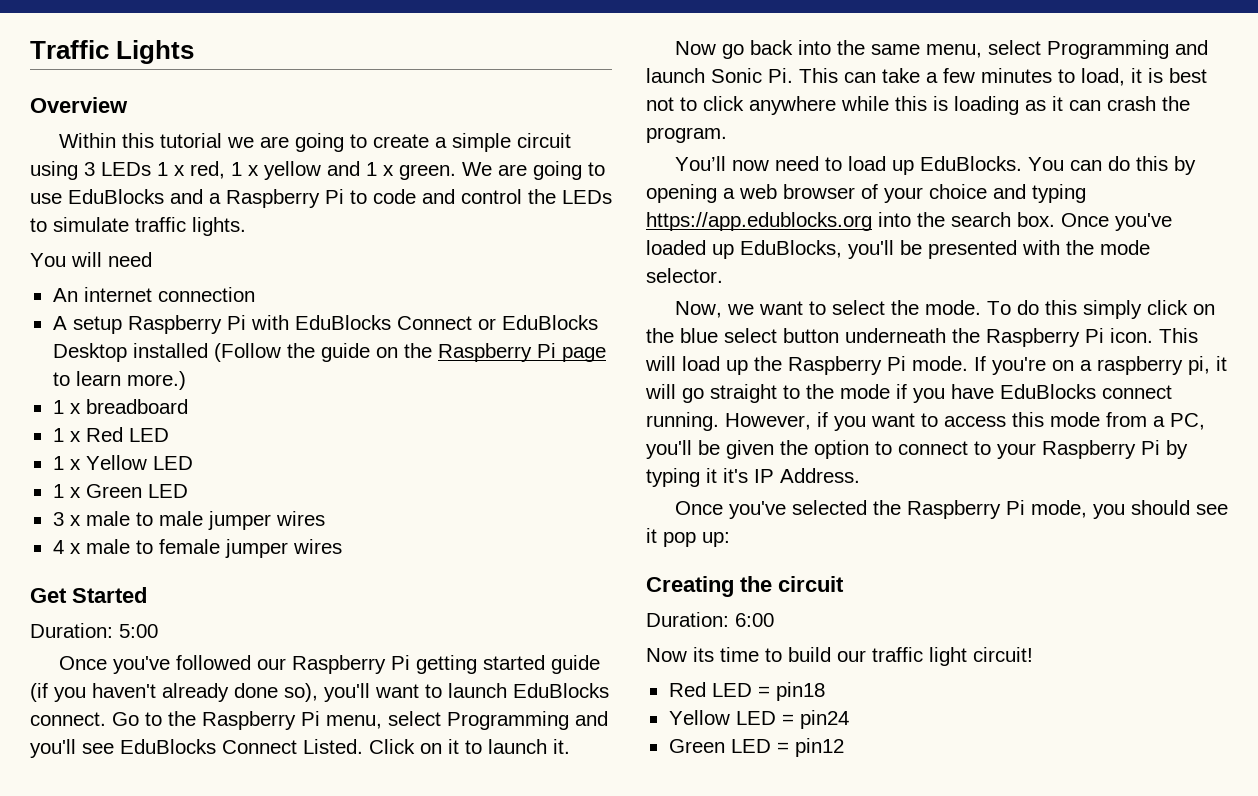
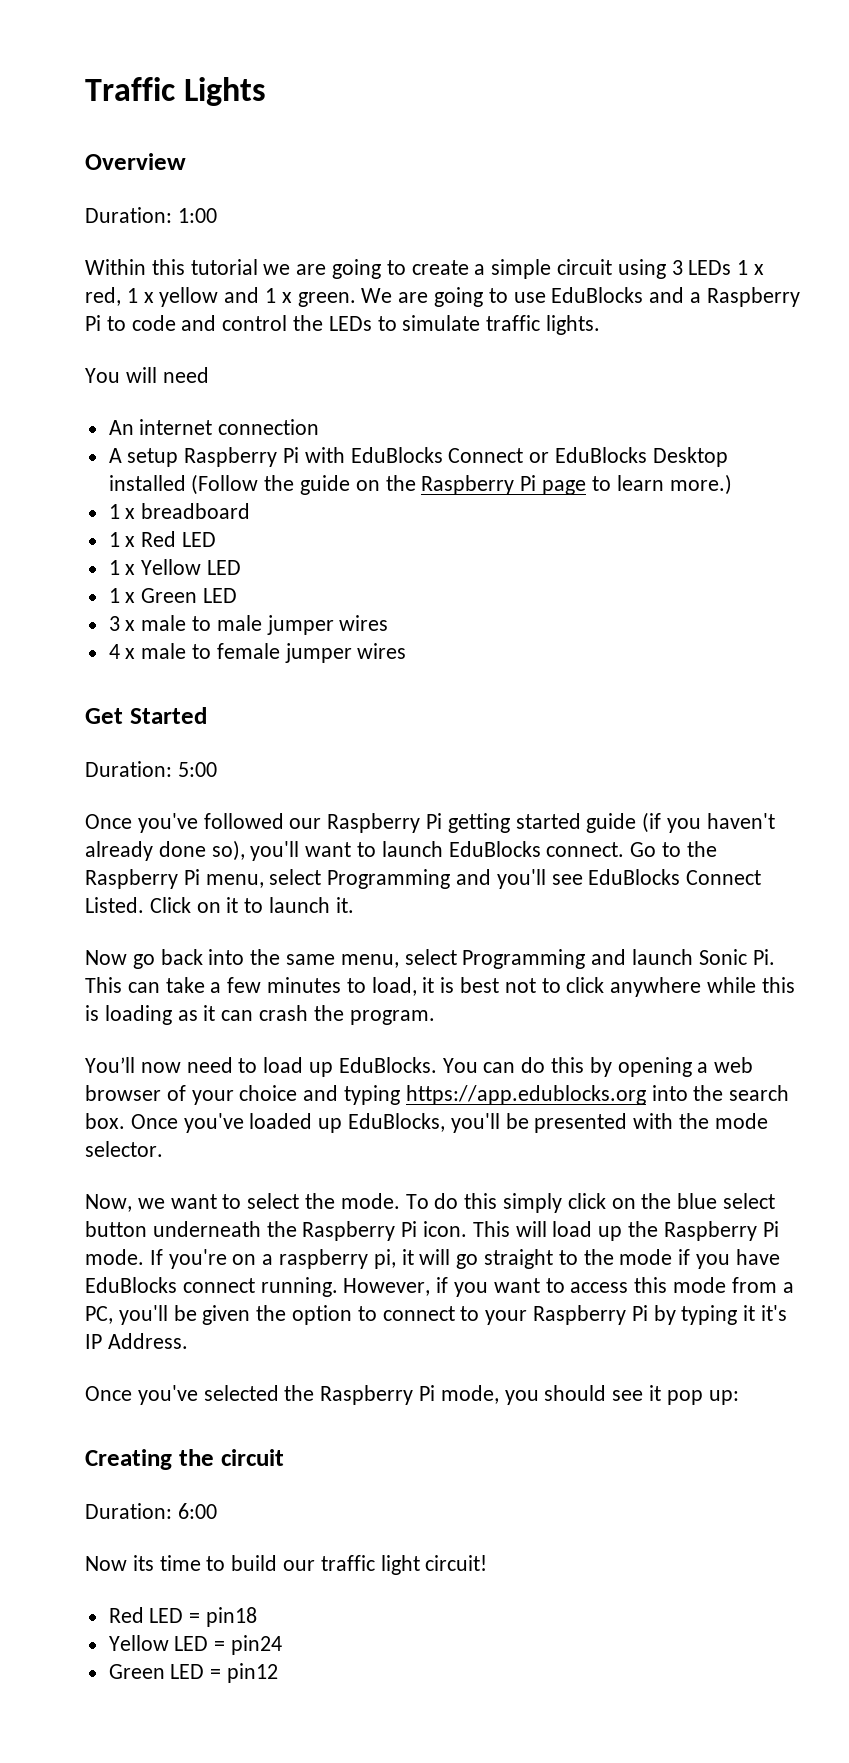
(128, 105) none -> [85,207,217,223] // Duration: 1:00

